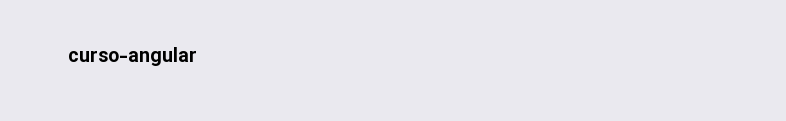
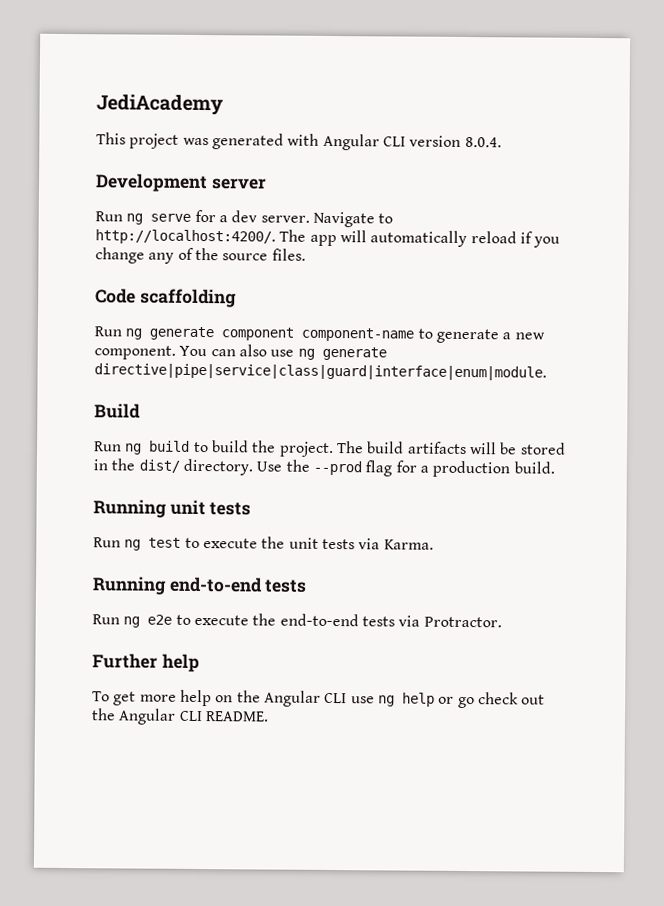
[68,47,197,66] curso-angular -> [96,94,224,116] [96,132,502,151] [95,173,267,193] [95,209,394,228] [95,229,561,248] [95,247,306,264] [95,288,237,308] [94,326,545,344] [94,344,387,361] [94,363,547,381] [94,403,141,419] [94,440,566,458] [93,458,555,478] [93,499,252,518] [93,536,434,551] [92,576,308,595] [92,613,502,628] [92,653,200,673] [92,689,546,709] [91,708,269,725] JediAcademy // This project was generated with Angular CLI version 8.0.4. // Development server // Run ng serve for a dev server. Navigate to http://localhost:4200/. The app will automatically reload if you change any of the source files. // Code scaffolding // Run ng generate component component-name to generate a new component. You can also use ng generate directive|pipe|service|class|guard|interface|enum|module. // Build // Run ng build to build the project. The build artifacts will be stored in the dist/ directory. Use the --prod flag for a production build. // Running unit tests // Run ng test to execute the unit tests via Karma. // Running end-to-end tests // Run ng e2e to execute the end-to-end tests via Protractor. // Further help // To get more help on the Angular CLI use ng help or go check out the Angular CLI README.

